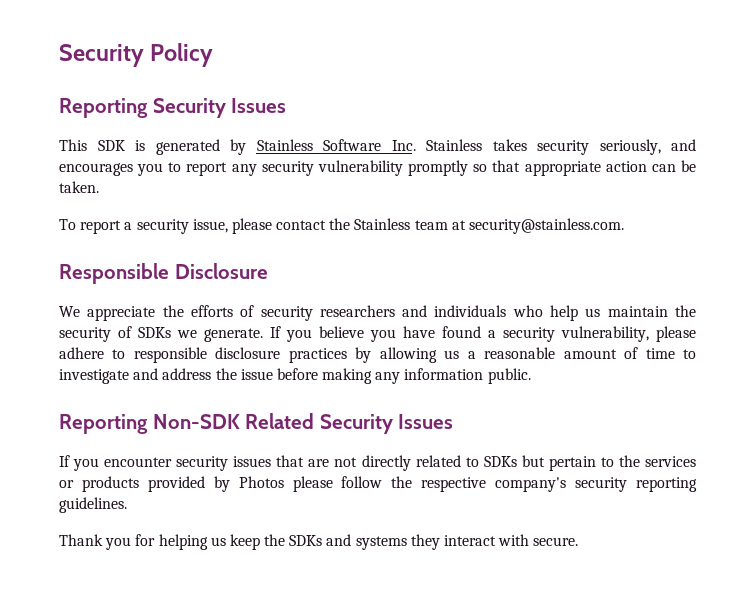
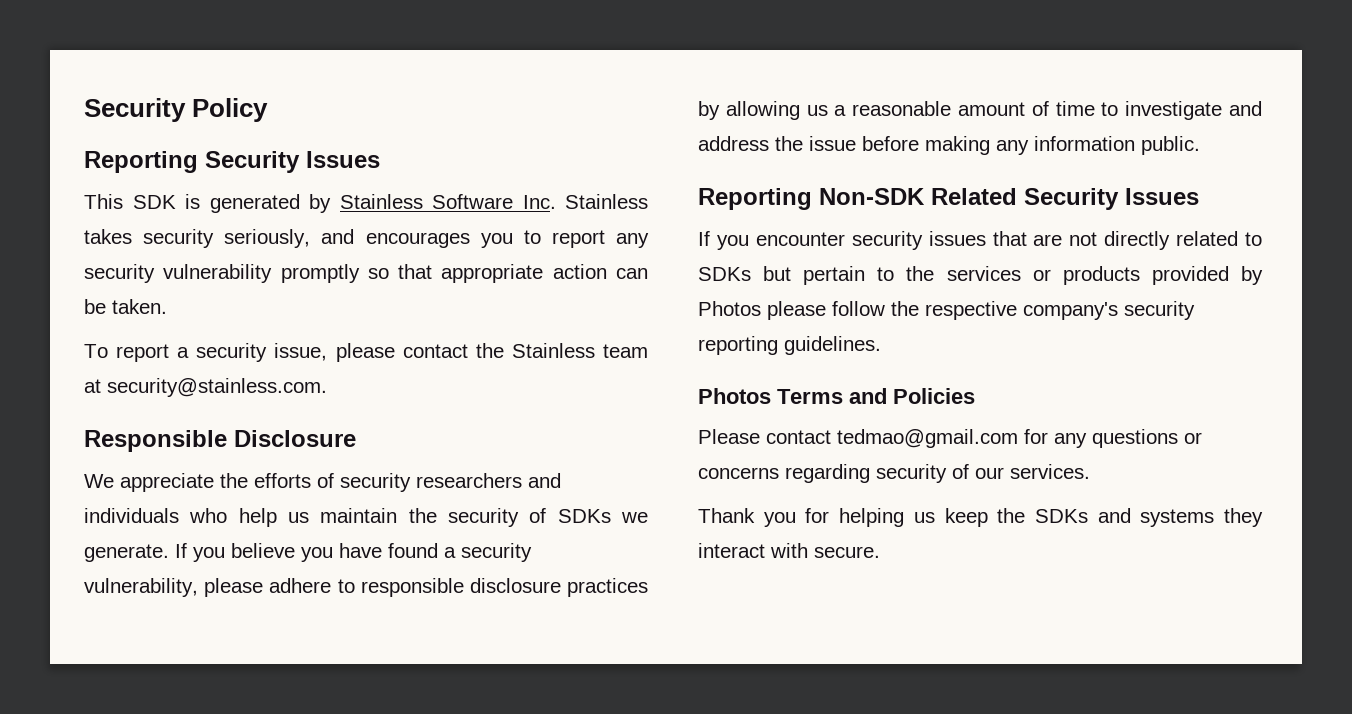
(127, 505) none -> [698,388,975,404] [698,429,1202,448] [698,464,1090,483] // Photos Terms and Policies // Please contact tedmao@gmail.com for any questions or concerns regarding security of our services.

